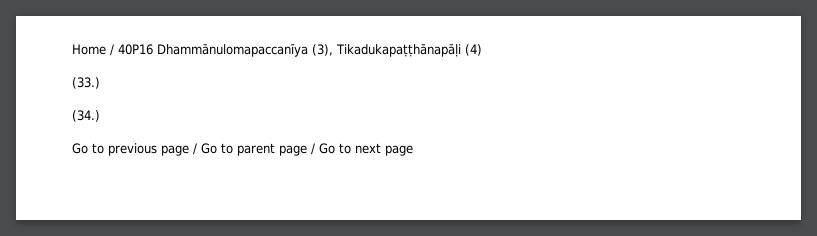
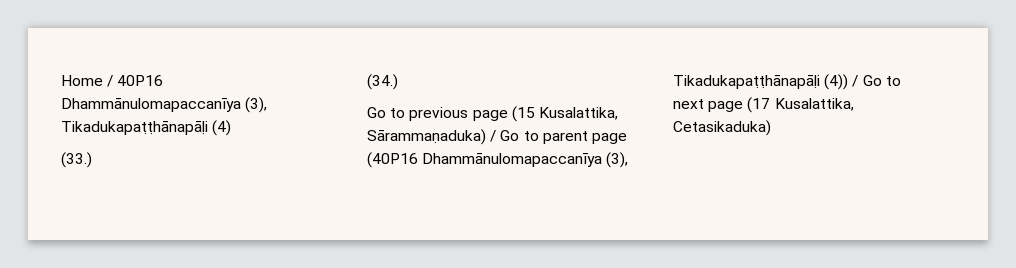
(189, 150) none -> [511,106,618,122] [367,129,486,145] (15 Kusalattika, Sārammaṇaduka)
(307, 150) none -> [367,152,629,168] [673,74,849,90] (40P16 Dhammānulomapaccanīya (3), Tikadukapaṭṭhānapāḷi (4))
(413, 150) none -> [747,97,854,113] [673,120,771,136] (17 Kusalattika, Cetasikaduka)

